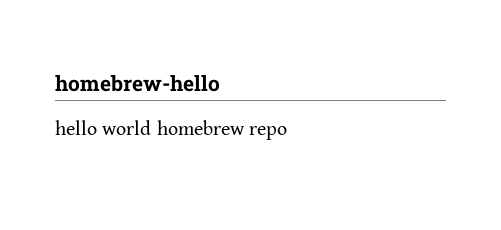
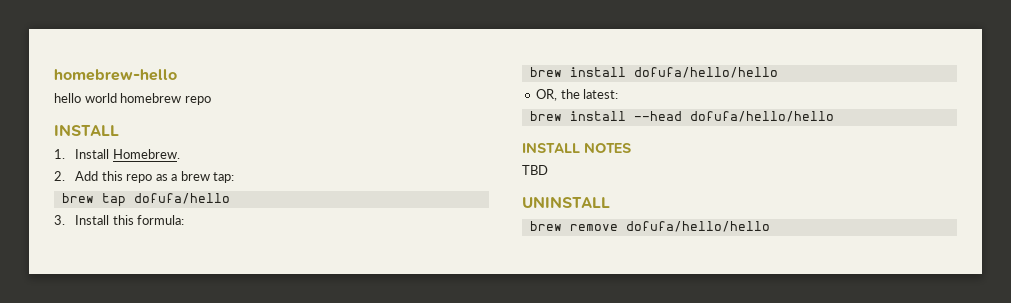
(287, 133) none -> [54,124,119,136] [54,149,180,159] [54,171,235,183] [61,193,230,207] [54,215,185,225] [529,67,778,78] [536,89,619,101] [529,111,834,122] [522,143,631,153] [522,165,548,175] [522,196,610,208] [529,221,770,232] // INSTALL // 1. Install Homebrew. // 2. Add this repo as a brew tap: // brew tap dofufa/hello // 3. Install this formula: // brew install dofufa/hello/hello // OR, the latest: // brew install --head dofufa/hello/hello // INSTALL NOTES // TBD // UNINSTALL // brew remove dofufa/hello/hello

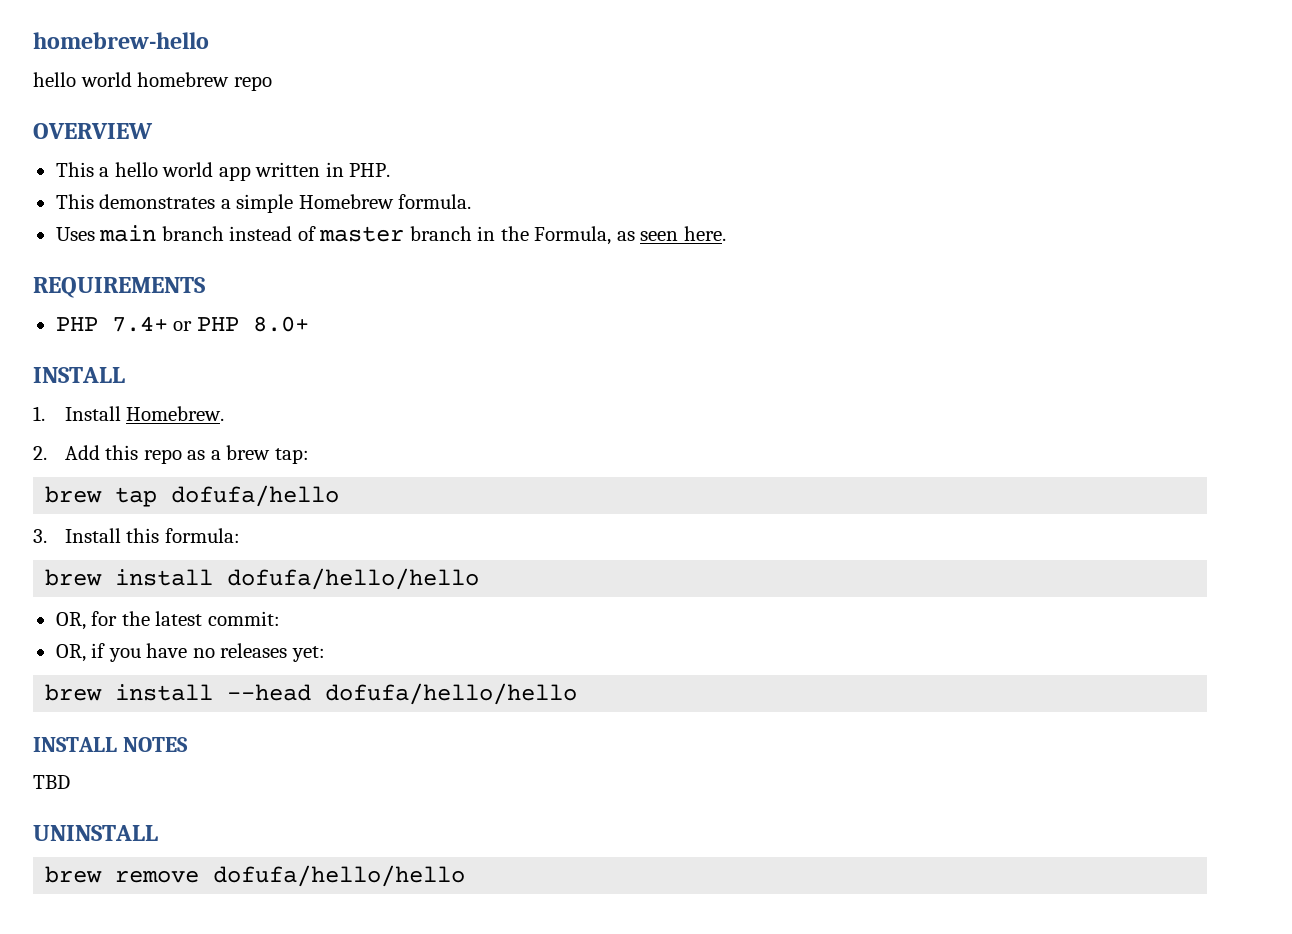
(211, 100) none -> [33,123,153,139] [55,162,391,181] [55,194,472,213] [55,225,726,245] [33,277,205,298] [55,316,309,332] // OVERVIEW // This a hello world app written in PHP. // This demonstrates a simple Homebrew formula. // Uses main branch instead of master branch in the Formula, as seen here. // REQUIREMENTS // PHP 7.4+ or PHP 8.0+
[560,89,619,99] the latest: -> [91,611,280,626] [55,643,325,662] for the latest commit: // OR, if you have no releases yet:

